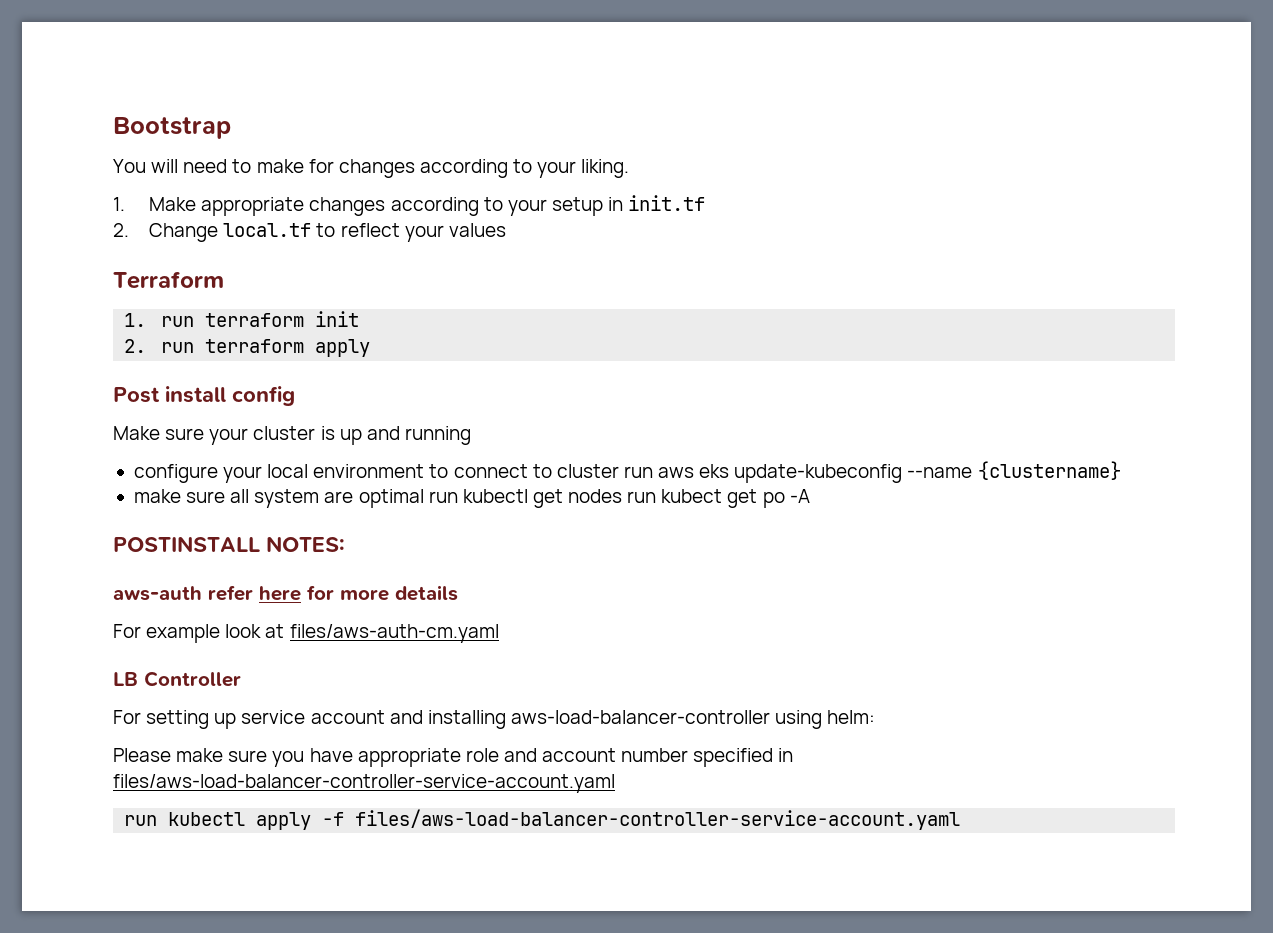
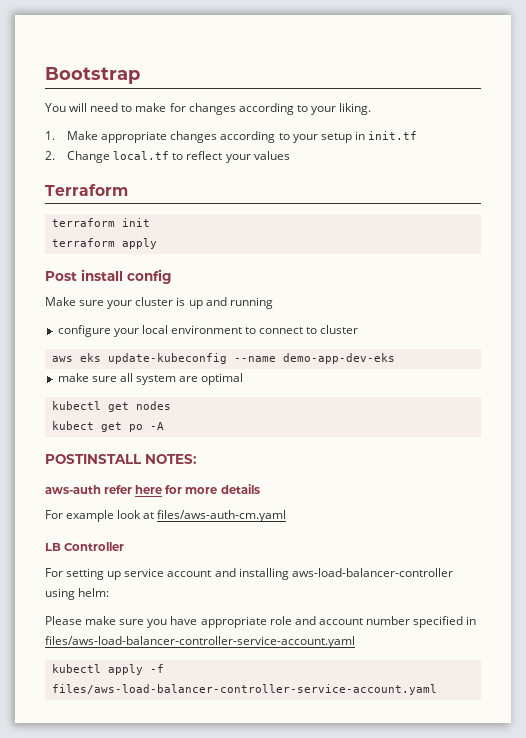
[124,313,194,327] 1. run -> (128, 190) none
[124,339,194,353] 2. run -> (150, 222) none
[623,466,653,478] run -> (359, 329) //
[977,461,1121,480] {clustername} -> [282,353,395,364] demo-app-dev-eks
[428,491,458,503] run -> (244, 379) //
[627,491,657,503] run -> (171, 405) //
[124,815,158,826] run -> (355, 642) none

